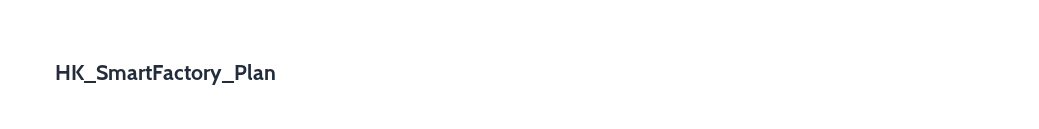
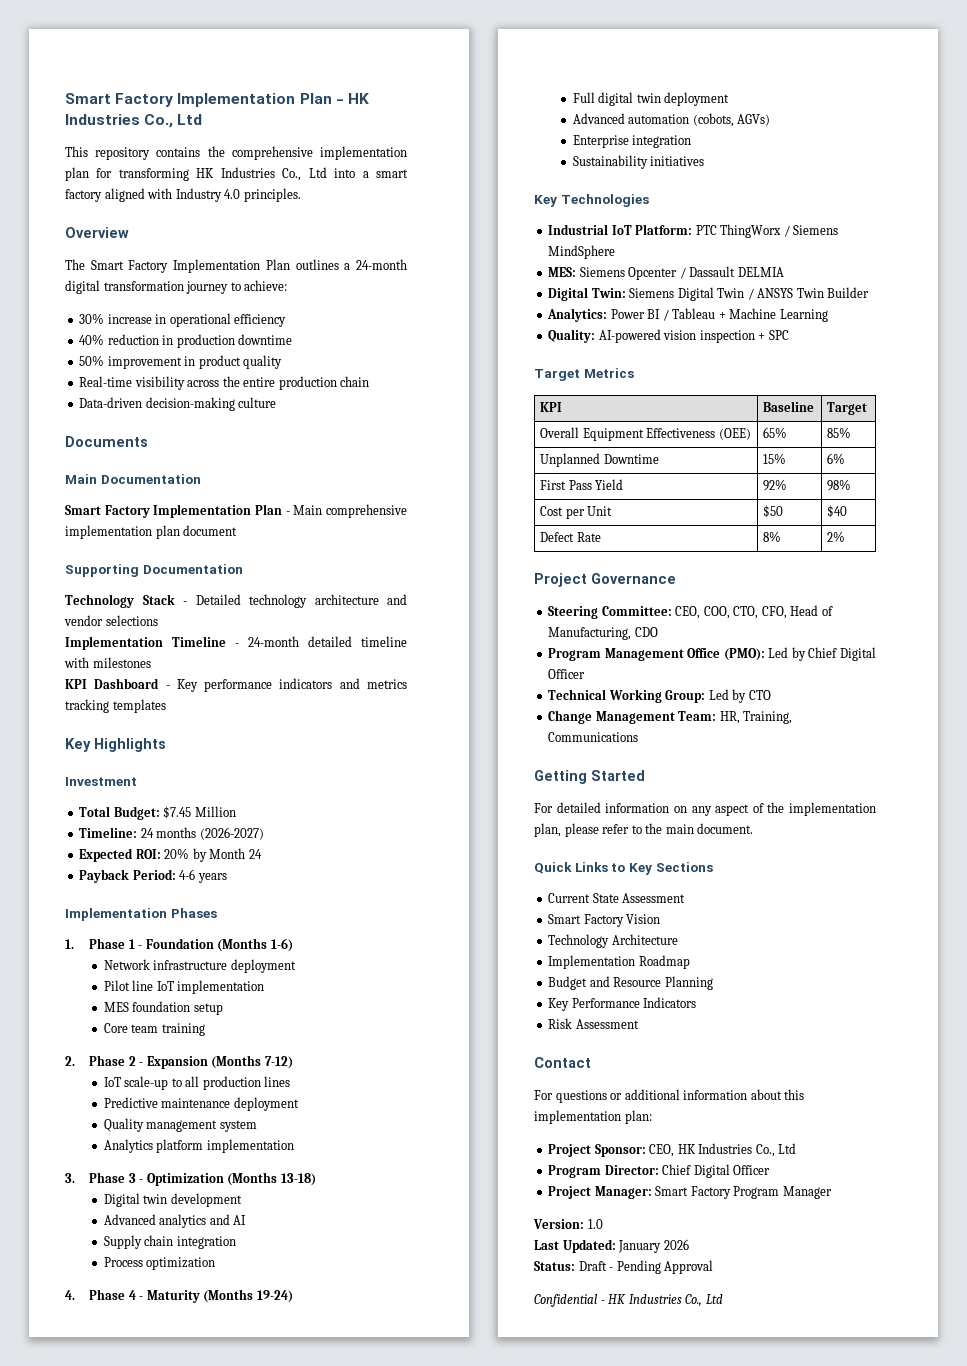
[55,64,276,85] HK_SmartFactory_Plan -> [65,93,369,107] [65,114,203,128] [65,146,407,160] [65,167,408,181] [65,188,301,202] [65,227,129,238] [65,259,407,273] [65,280,288,294] [79,313,287,327] [79,334,293,348] [79,355,283,369] [79,376,370,390] [79,397,277,411] [65,436,148,447] [65,474,201,484] [65,504,407,518] [65,525,238,539] [65,564,243,577] [65,594,407,608] [64,615,158,626] [65,636,407,650] [64,657,151,668] [65,678,407,692] [65,699,166,713] [65,738,166,752] [65,777,137,786] [79,806,236,820] [79,827,264,840] [79,848,262,862] [79,869,227,883] [65,908,217,921] [65,938,293,952] [103,959,296,973] [103,980,265,994] [103,1001,223,1015] [103,1023,205,1036] [65,1055,293,1069] [103,1076,291,1090] [103,1097,299,1111] [103,1118,257,1132] [103,1139,294,1153] [65,1172,316,1186] [103,1193,242,1207] [103,1214,247,1228] [103,1235,236,1249] [103,1257,216,1270] [65,1289,293,1303] [572,92,730,106] [572,113,771,127] [572,135,692,148] [572,155,705,169] [534,194,649,207] [548,224,839,238] [548,245,616,259] [548,266,784,280] [548,287,870,301] [547,308,828,322] [548,329,789,343] [534,368,634,381] [540,402,563,412] [763,401,815,412] [827,402,868,415] [540,427,751,441] [763,427,788,438] [827,427,852,438] [540,453,659,467] [763,453,787,464] [827,453,846,464] [540,479,624,490] [763,479,788,491] [827,479,852,491] [540,506,613,519] [763,505,784,518] [827,505,848,518] [540,532,601,542] [763,531,782,542] [827,531,846,542] [534,573,676,587] [548,605,833,619] [548,627,658,640] [548,647,876,661] [548,669,586,679] [548,689,771,703] [548,710,793,724] [548,732,639,742] [534,770,645,784] [534,802,876,816] [534,823,754,837] [534,862,713,875] [548,893,686,903] [548,914,661,927] [548,934,678,948] [548,955,690,969] [548,976,713,990] [548,997,697,1011] [548,1018,639,1029] [534,1057,591,1068] [534,1089,805,1103] [534,1110,652,1124] [548,1143,797,1157] [548,1164,771,1178] [548,1186,832,1199] [533,1219,603,1229] [534,1239,689,1253] [534,1260,714,1274] [534,1294,723,1307] Smart Factory Implementation Plan - HK Industries Co., Ltd // This repository contains the comprehensive implementation plan for transforming HK Industries Co., Ltd into a smart factory aligned with Industry 4.0 principles. // Overview // The Smart Factory Implementation Plan outlines a 24-month digital transformation journey to achieve: // 30% increase in operational efficiency // 40% reduction in production downtime // 50% improvement in product quality // Real-time visibility across the entire production chain // Data-driven decision-making culture // Documents // Main Documentation // Smart Factory Implementation Plan - Main comprehensive implementation plan document // Supporting Documentation // Technology Stack - Detailed technology architecture and vendor selections // Implementation Timeline - 24-month detailed timeline with milestones // KPI Dashboard - Key performance indicators and metrics tracking templates // Key Highlights // Investment // Total Budget: $7.45 Million // Timeline: 24 months (2026-2027) // Expected ROI: 20% by Month 24 // Payback Period: 4-6 years // Implementation Phases // 1. Phase 1 - Foundation (Months 1-6) // Network infrastructure deployment // Pilot line IoT implementation // MES foundation setup // Core team training // 2. Phase 2 - Expansion (Months 7-12) // IoT scale-up to all production lines // Predictive maintenance deployment // Quality management system // Analytics platform implementation // 3. Phase 3 - Optimization (Months 13-18) // Digital twin development // Advanced analytics and AI // Supply chain integration // Process optimization // 4. Phase 4 - Maturity (Months 19-24) // Full digital twin deployment // Advanced automation (cobots, AGVs) // Enterprise integration // Sustainability initiatives // Key Technologies // Industrial IoT Platform: PTC ThingWorx / Siemens MindSphere // MES: Siemens Opcenter / Dassault DELMIA // Digital Twin: Siemens Digital Twin / ANSYS Twin Builder // Analytics: Power BI / Tableau + Machine Learning // Quality: AI-powered vision inspection + SPC // Target Metrics // KPI | Baseline | Target // Overall Equipment Effectiveness (OEE) | 65% | 85% // Unplanned Downtime | 15% | 6% // First Pass Yield | 92% | 98% // Cost per Unit | $50 | $40 // Defect Rate | 8% | 2% // Project Governance // Steering Committee: CEO, COO, CTO, CFO, Head of Manufacturing, CDO // Program Management Office (PMO): Led by Chief Digital Officer // Technical Working Group: Led by CTO // Change Management Team: HR, Training, Communications // Getting Started // For detailed information on any aspect of the implementation plan, please refer to the main document. // Quick Links to Key Sections // Current State Assessment // Smart Factory Vision // Technology Architecture // Implementation Roadmap // Budget and Resource Planning // Key Performance Indicators // Risk Assessment // Contact // For questions or additional information about this implementation plan: // Project Sponsor: CEO, HK Industries Co., Ltd // Program Director: Chief Digital Officer // Project Manager: Smart Factory Program Manager // Version: 1.0 // Last Updated: January 2026 // Status: Draft - Pending Approval // Confidential - HK Industries Co., Ltd

